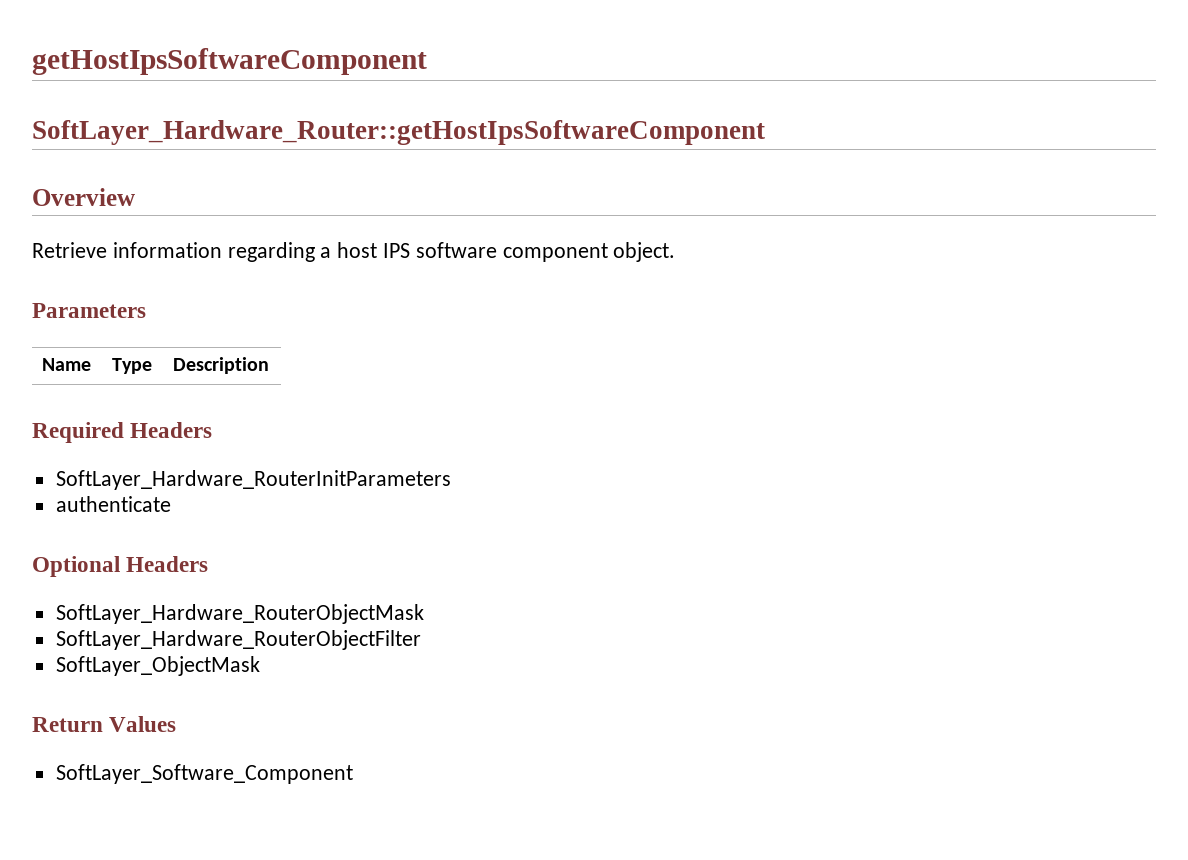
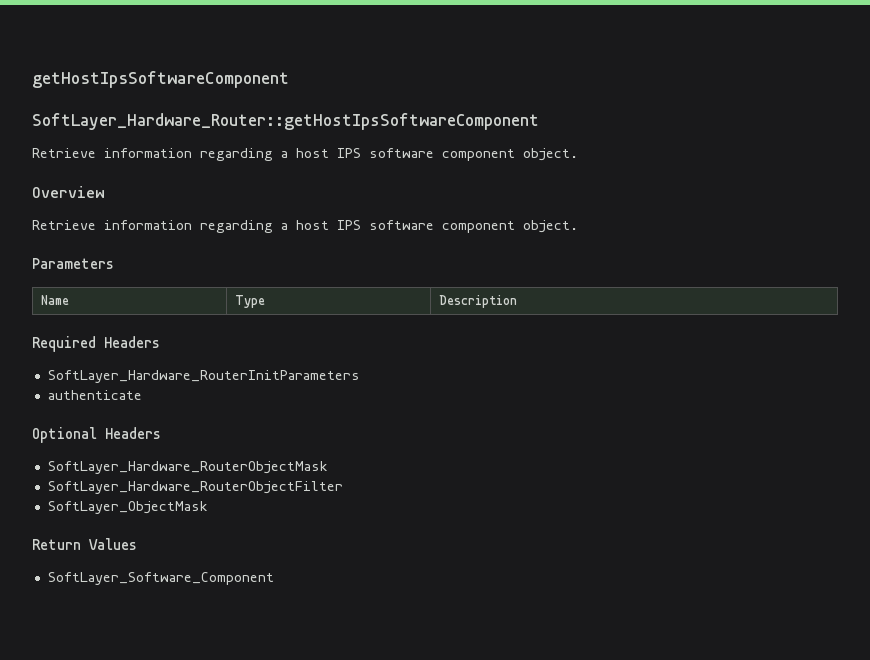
(765, 132) none -> [32,148,578,161] // Retrieve information regarding a host IPS software component object.

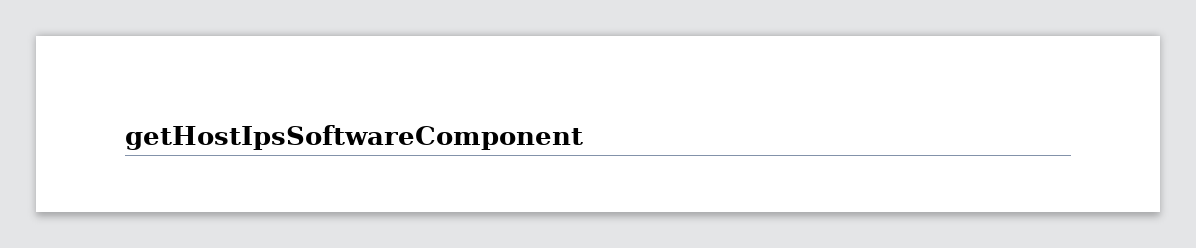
[32,113,539,130] [32,148,578,161] [32,186,105,198] [32,220,578,233] [32,258,114,269] [40,295,69,305] [234,295,265,308] [438,295,517,308] [32,336,160,352] [47,370,360,383] [47,390,142,400] [32,427,161,443] [47,461,328,474] [47,481,343,494] [47,501,208,514] [32,538,137,550] [47,572,274,585] // SoftLayer_Hardware_Router::getHostIpsSoftwareComponent // Retrieve information regarding a host IPS software component object. // Overview // Retrieve information regarding a host IPS software component object. // Parameters // Name | Type | Description // Required Headers // SoftLayer_Hardware_RouterInitParameters // authenticate // Optional Headers // SoftLayer_Hardware_RouterObjectMask // SoftLayer_Hardware_RouterObjectFilter // SoftLayer_ObjectMask // Return Values // SoftLayer_Software_Component -> (583, 137) none

